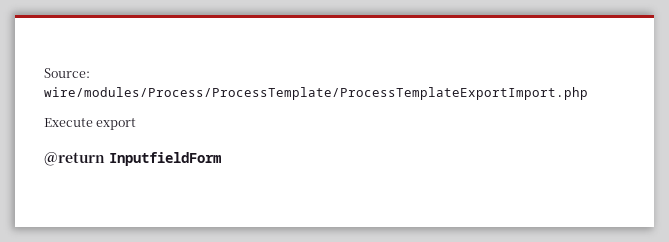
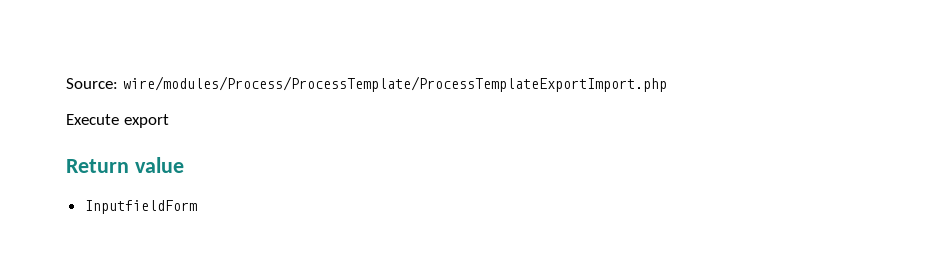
[44,152,105,166] @return -> [66,157,184,173] Return value //

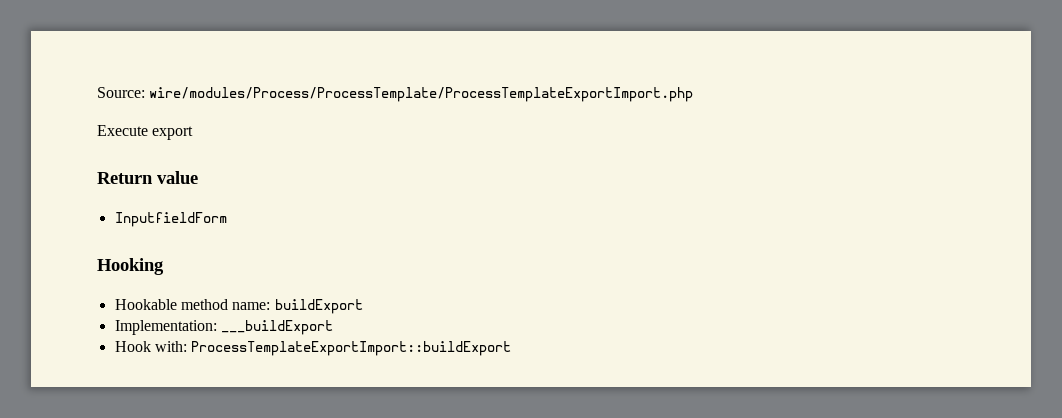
(197, 207) none -> [97,258,164,275] [114,299,363,314] [114,320,333,335] [114,341,512,356] // Hooking // Hookable method name: buildExport // Implementation: ___buildExport // Hook with: ProcessTemplateExportImport::buildExport

